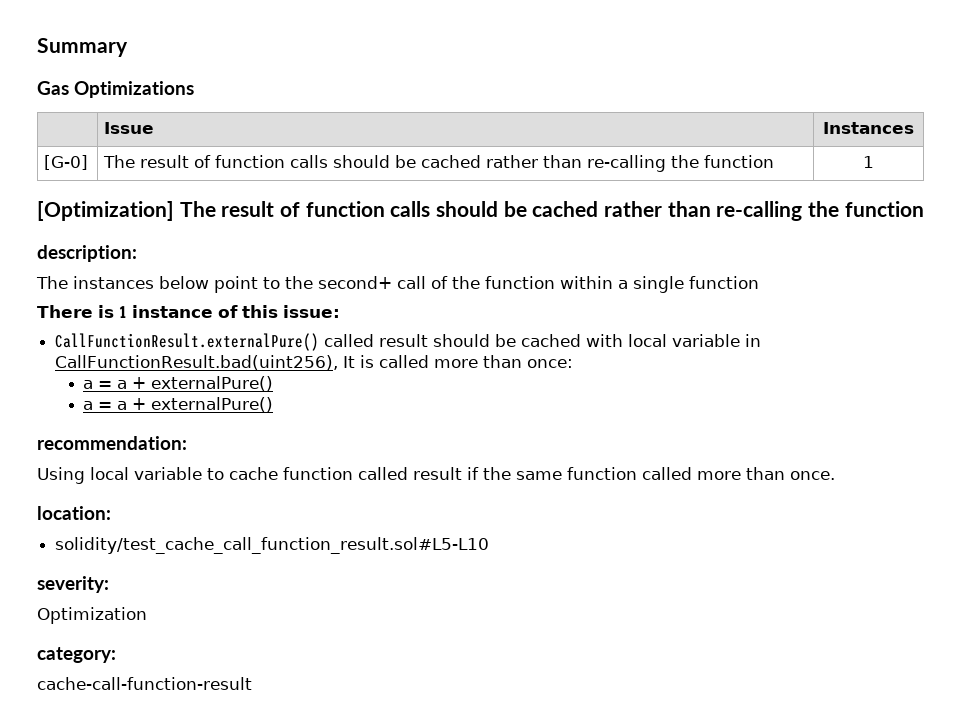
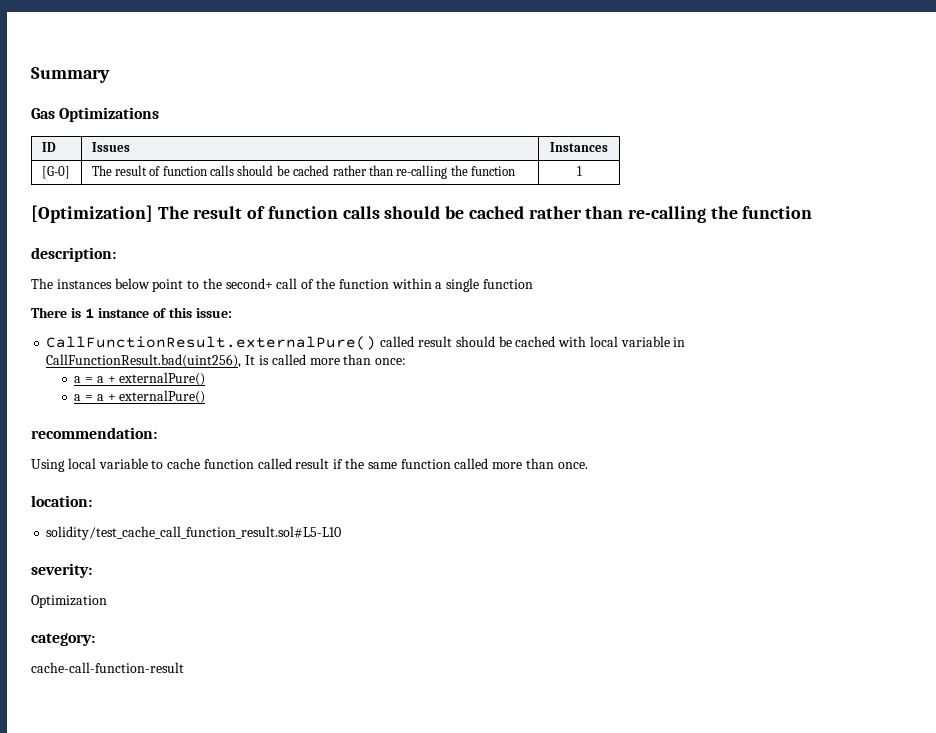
[104,122,155,134] | Issue -> [41,142,56,152] [91,142,130,152] ID | Issues

